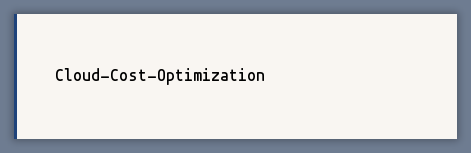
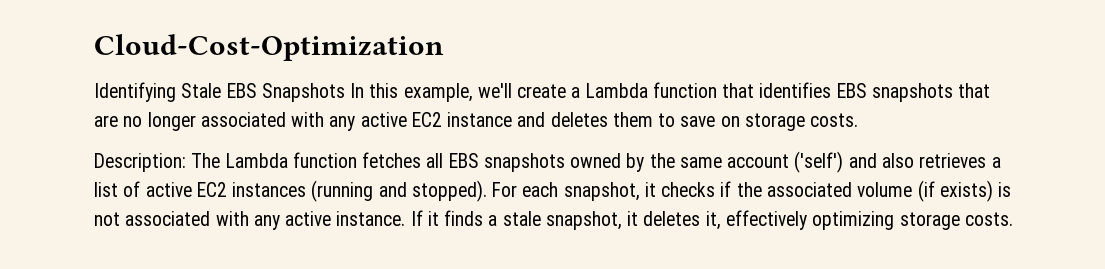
(265, 76) none -> [94,82,991,102] [94,112,859,131] [94,151,1001,173] [94,180,1012,202] [94,210,1013,230] // Identifying Stale EBS Snapshots In this example, we'll create a Lambda function that identifies EBS snapshots that are no longer associated with any active EC2 instance and deletes them to save on storage costs. // Description: The Lambda function fetches all EBS snapshots owned by the same account ('self') and also retrieves a list of active EC2 instances (running and stopped). For each snapshot, it checks if the associated volume (if exists) is not associated with any active instance. If it finds a stale snapshot, it deletes it, effectively optimizing storage costs.

